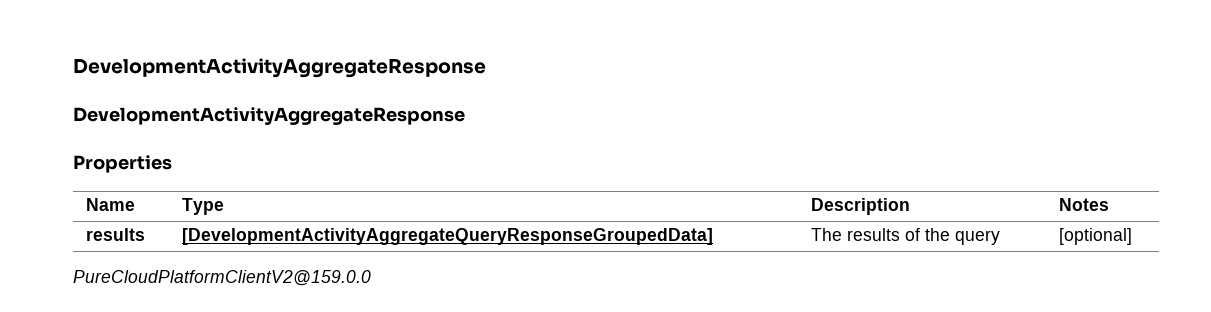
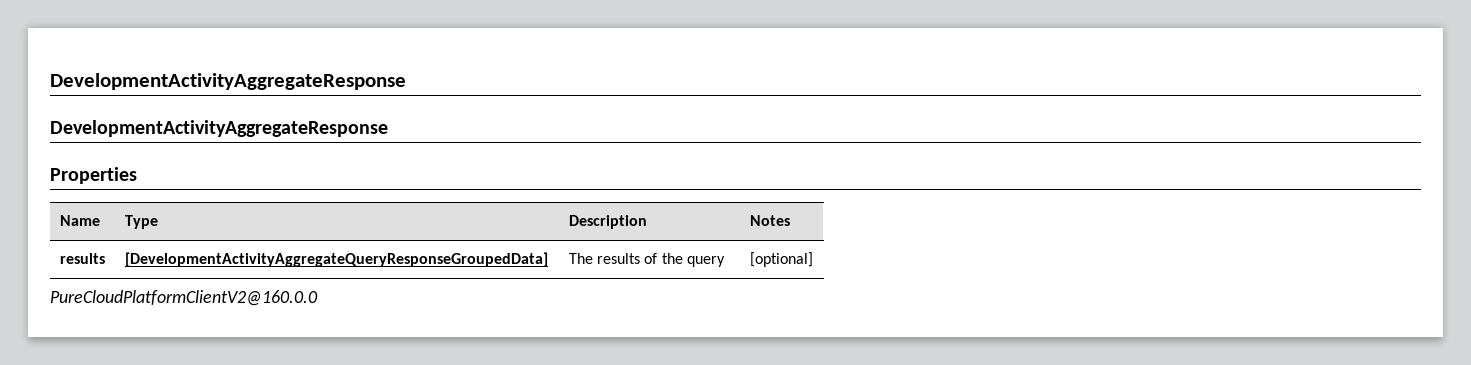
[73,270,371,286] PureCloudPlatformClientV2@159.0.0 -> [50,290,318,306] PureCloudPlatformClientV2@160.0.0

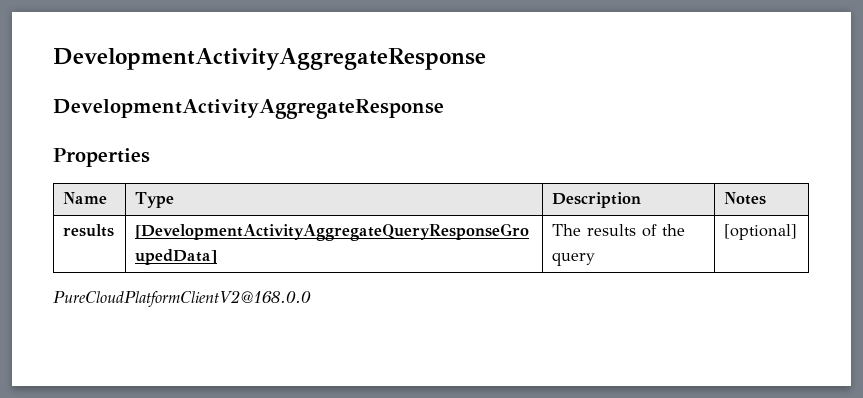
[50,290,318,306] PureCloudPlatformClientV2@160.0.0 -> [53,290,311,308] PureCloudPlatformClientV2@168.0.0

